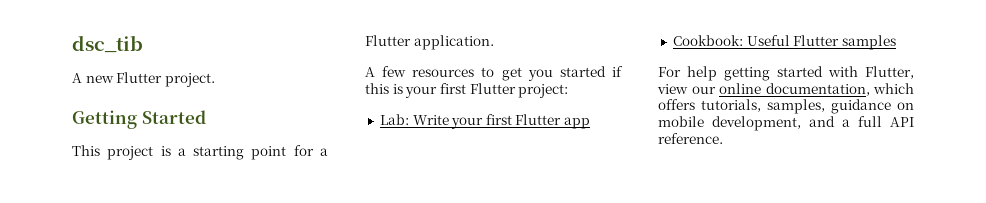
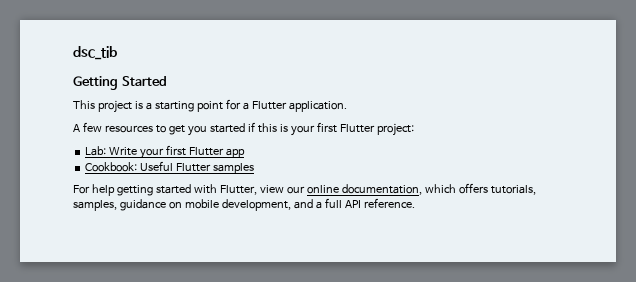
[72,72,215,87] // A new Flutter project. -> (117, 53) none

